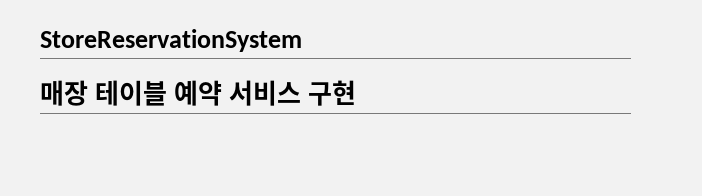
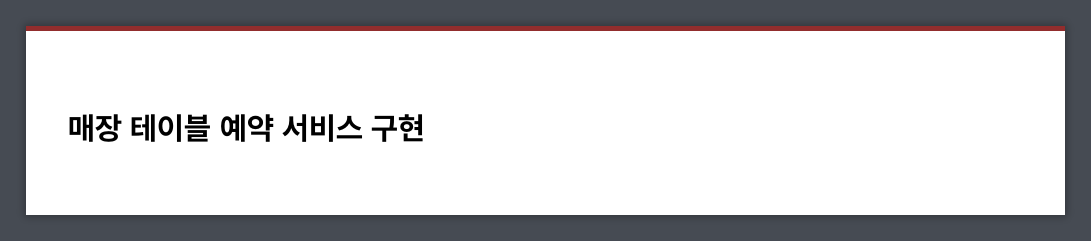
[40,29,302,52] StoreReservationSystem // -> (68, 128) none

